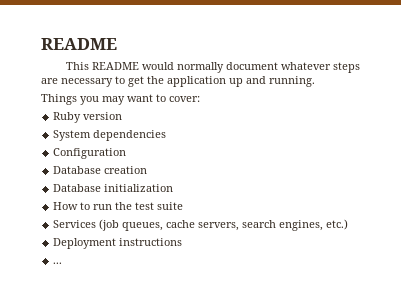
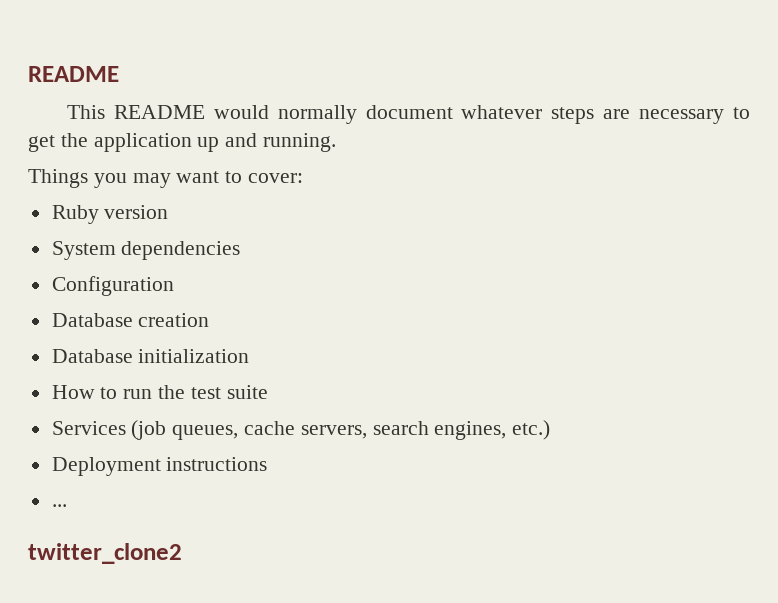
(63, 263) none -> [28,543,182,564] // twitter_clone2

